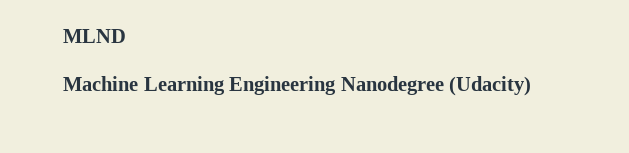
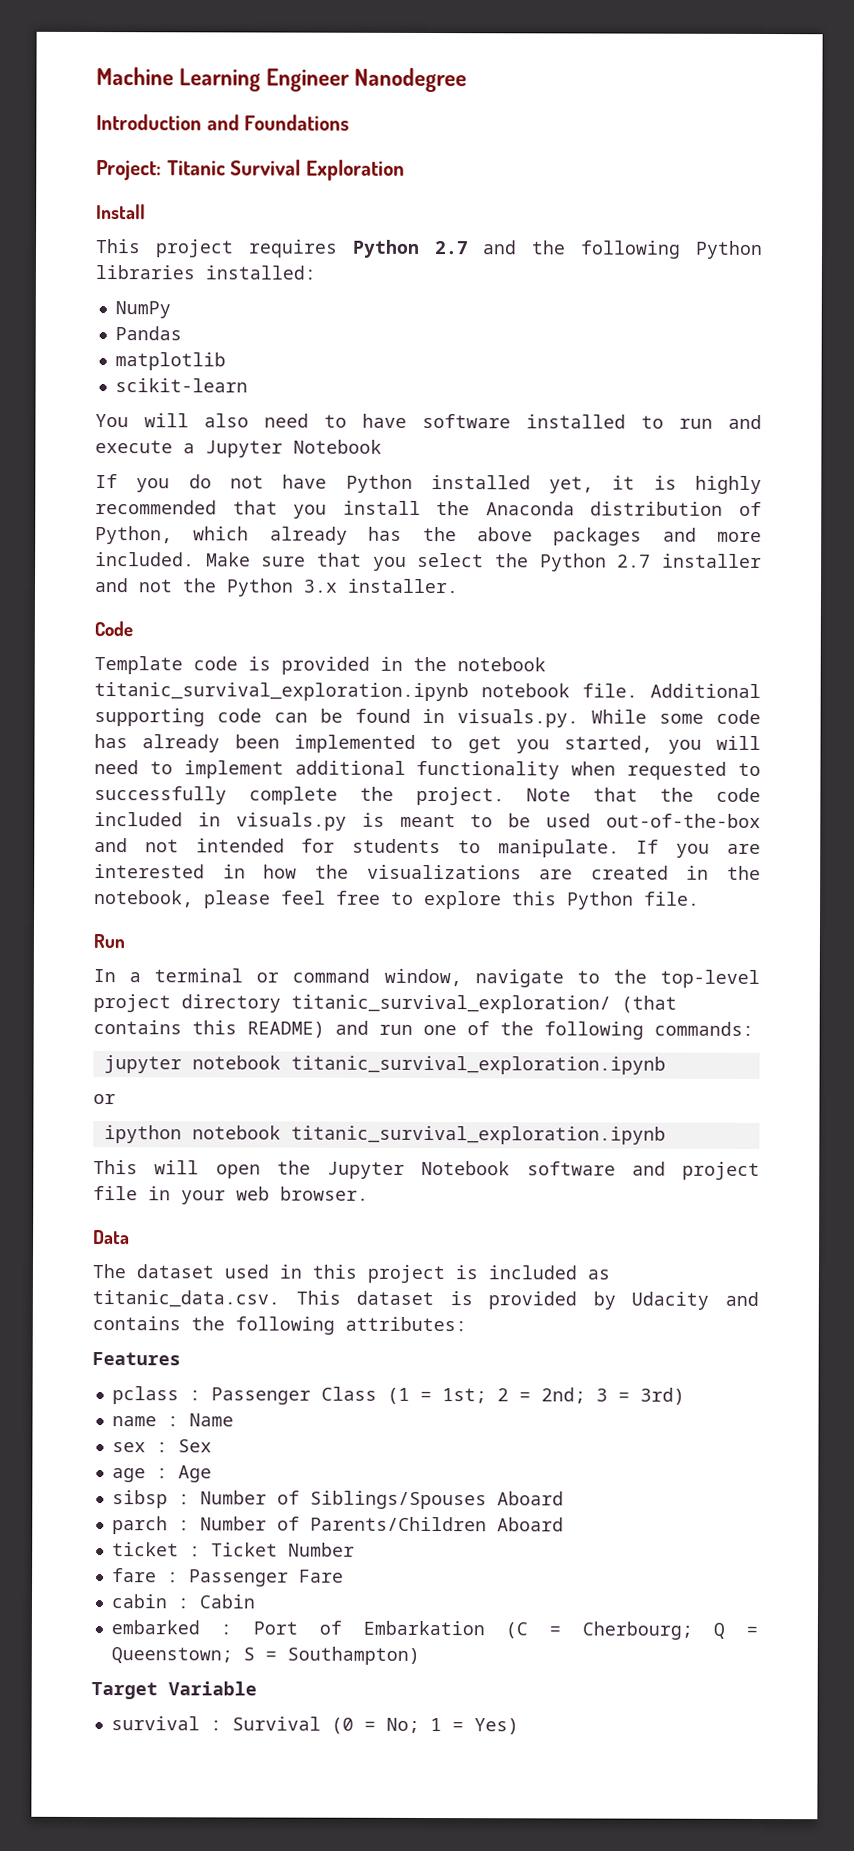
[63,29,126,43] MLND // -> (96, 76) none
[229,76,337,95] Engineering -> [266,68,351,92] Engineer
[449,76,532,96] (Udacity) -> [96,114,350,131] [96,159,405,181] [96,204,146,220] [95,239,763,259] [95,265,316,280] [114,301,171,319] [114,326,182,341] [114,352,226,371] [114,378,248,393] [95,413,762,429] [95,439,382,458] [95,474,762,494] [95,500,762,519] [95,526,762,546] [95,552,762,572] [94,578,459,597] [94,621,133,637] [94,656,546,675] [94,682,761,702] [94,708,762,728] [94,734,761,754] [94,760,761,780] [94,786,761,806] [94,812,761,831] [94,838,762,858] [94,864,761,880] [94,890,700,910] [93,934,125,949] [93,968,760,988] [93,994,677,1014] [93,1020,754,1040] [103,1055,666,1075] [93,1094,116,1105] [103,1125,666,1145] [93,1160,760,1180] [93,1186,369,1205] [93,1230,130,1245] [92,1264,610,1284] [92,1290,759,1310] [92,1316,467,1335] [92,1352,181,1366] [111,1386,685,1405] [111,1413,234,1427] [111,1439,212,1453] [111,1465,212,1483] [111,1490,564,1510] [111,1516,564,1535] [111,1542,355,1557] [111,1568,344,1587] [110,1594,256,1609] [110,1620,758,1640] [110,1646,420,1665] [91,1681,257,1700] [110,1716,519,1735] // Introduction and Foundations // Project: Titanic Survival Exploration // Install // This project requires Python 2.7 and the following Python libraries installed: // NumPy // Pandas // matplotlib // scikit-learn // You will also need to have software installed to run and execute a Jupyter Notebook // If you do not have Python installed yet, it is highly recommended that you install the Anaconda distribution of Python, which already has the above packages and more included. Make sure that you select the Python 2.7 installer and not the Python 3.x installer. // Code // Template code is provided in the notebook titanic_survival_exploration.ipynb notebook file. Additional supporting code can be found in visuals.py. While some code has already been implemented to get you started, you will need to implement additional functionality when requested to successfully complete the project. Note that the code included in visuals.py is meant to be used out-of-the-box and not intended for students to manipulate. If you are interested in how the visualizations are created in the notebook, please feel free to explore this Python file. // Run // In a terminal or command window, navigate to the top-level project directory titanic_survival_exploration/ (that contains this README) and run one of the following commands: // jupyter notebook titanic_survival_exploration.ipynb // or // ipython notebook titanic_survival_exploration.ipynb // This will open the Jupyter Notebook software and project file in your web browser. // Data // The dataset used in this project is included as titanic_data.csv. This dataset is provided by Udacity and contains the following attributes: // Features // pclass : Passenger Class (1 = 1st; 2 = 2nd; 3 = 3rd) // name : Name // sex : Sex // age : Age // sibsp : Number of Siblings/Spouses Aboard // parch : Number of Parents/Children Aboard // ticket : Ticket Number // fare : Passenger Fare // cabin : Cabin // embarked : Port of Embarkation (C = Cherbourg; Q = Queenstown; S = Southampton) // Target Variable // survival : Survival (0 = No; 1 = Yes)

